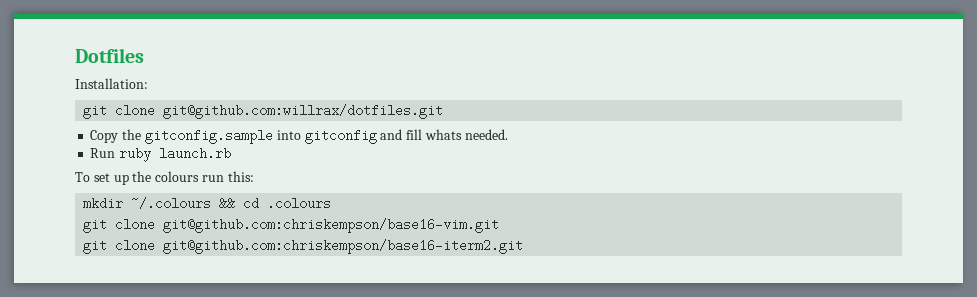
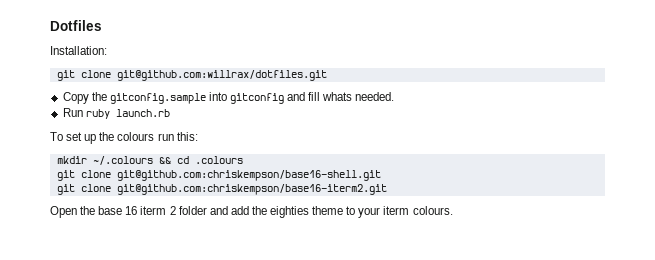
[163,218,500,233] git@github.com:chriskempson/base16-vim.git -> [116,170,381,181] git@github.com:chriskempson/base16-shell.git
(524, 246) none -> [50,206,453,218] // Open the base 16 iterm 2 folder and add the eighties theme to your iterm colours.

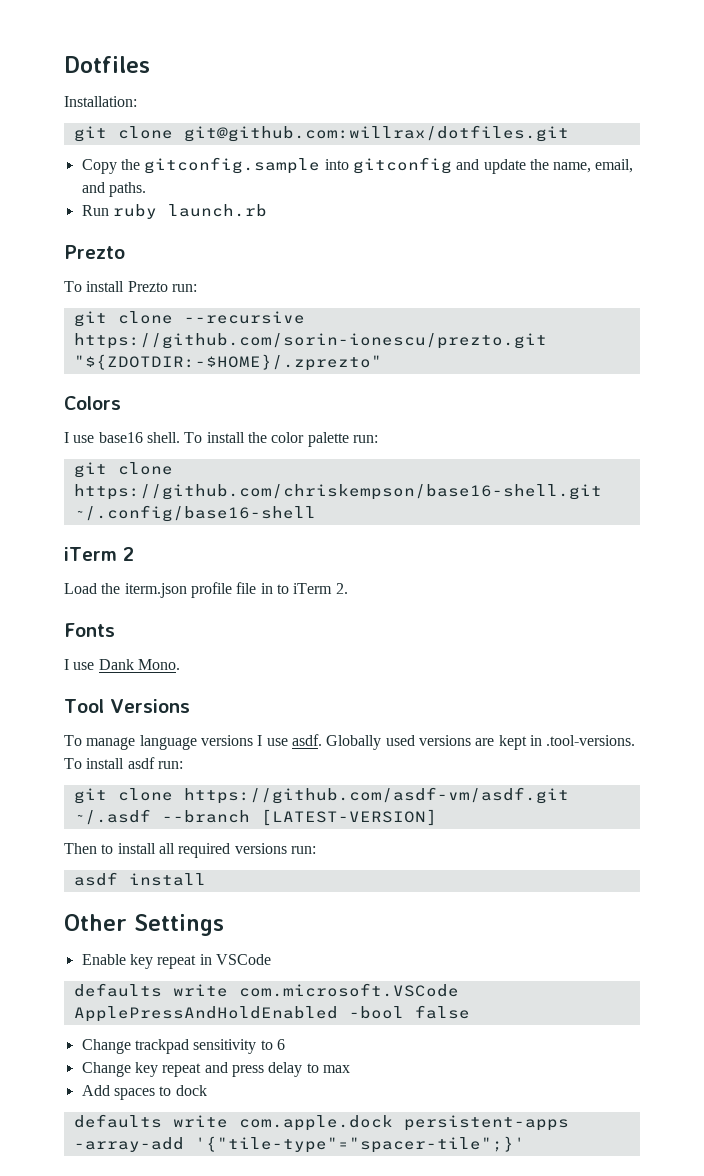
[308,92,395,101] fill whats needed. -> [483,159,634,174] [81,182,146,197] update the name, email, and paths.
[50,132,198,144] [56,156,243,165] [56,170,381,181] [56,184,387,195] [50,206,453,218] // To set up the colours run this: // mkdir ~/.colours && cd .colours // git clone git@github.com:chriskempson/base16-shell.git // git clone git@github.com:chriskempson/base16-iterm2.git // Open the base 16 iterm 2 folder and add the eighties theme to your iterm colours. -> [64,245,125,259] [64,281,197,292] [73,311,305,327] [73,333,547,349] [73,354,382,371] [64,396,121,410] [64,432,378,447] [73,462,173,478] [73,484,602,500] [73,505,316,522] [64,547,134,561] [64,582,348,598] [64,623,115,637] [64,659,180,670] [64,699,190,713] [64,734,636,750] [64,757,183,769] [73,787,569,804] [73,809,437,826] [64,843,316,858] [73,872,206,886] [64,914,224,936] [81,954,271,969] [73,983,459,997] [73,1005,470,1022] [81,1039,285,1054] [81,1062,350,1077] [81,1085,207,1100] [73,1114,569,1131] [73,1136,525,1153] // Prezto // To install Prezto run: // git clone --recursive https://github.com/sorin-ionescu/prezto.git "${ZDOTDIR:-$HOME}/.zprezto" // Colors // I use base16 shell. To install the color palette run: // git clone https://github.com/chriskempson/base16-shell.git ~/.config/base16-shell // iTerm 2 // Load the iterm.json profile file in to iTerm 2. // Fonts // I use Dank Mono. // Tool Versions // To manage language versions I use asdf. Globally used versions are kept in .tool-versions. To install asdf run: // git clone https://github.com/asdf-vm/asdf.git ~/.asdf --branch [LATEST-VERSION] // Then to install all required versions run: // asdf install // Other Settings // Enable key repeat in VSCode // defaults write com.microsoft.VSCode ApplePressAndHoldEnabled -bool false // Change trackpad sensitivity to 6 // Change key repeat and press delay to max // Add spaces to dock // defaults write com.apple.dock persistent-apps -array-add '{"tile-type"="spacer-tile";}'

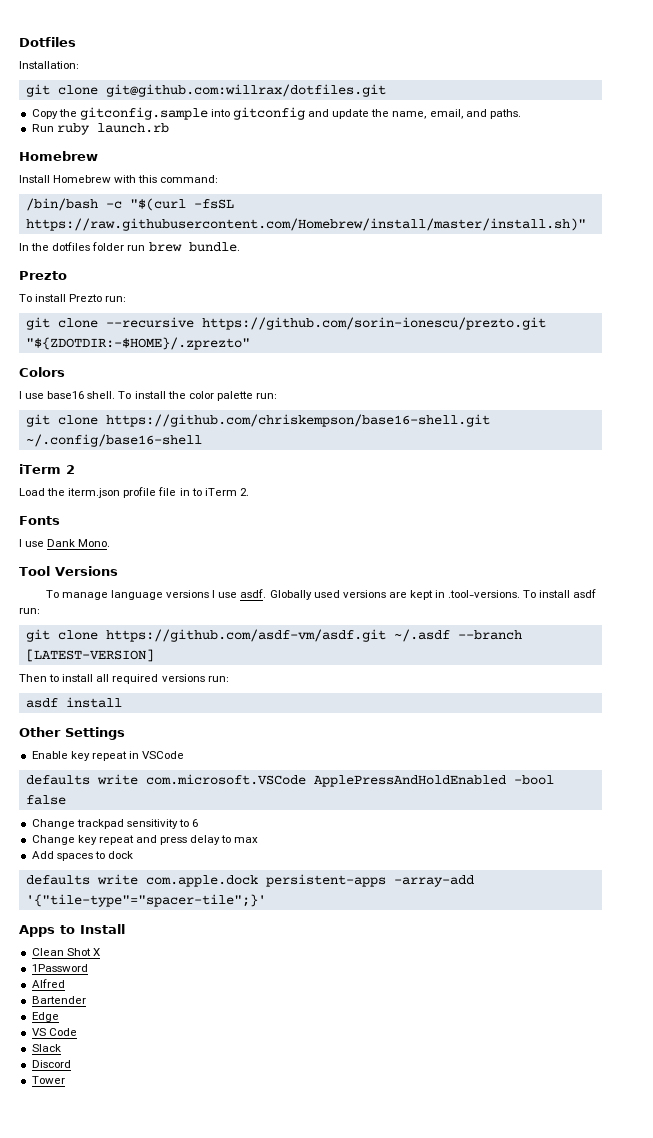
(267, 210) none -> [19,151,98,161] [19,175,219,183] [25,198,234,211] [25,218,586,231] [19,242,240,252] // Homebrew // Install Homebrew with this command: // /bin/bash -c "$(curl -fsSL https://raw.githubusercontent.com/Homebrew/install/master/install.sh)" // In the dotfiles folder run brew bundle.
(525, 1144) none -> [19,924,125,937] [31,948,100,956] [31,964,88,972] [31,979,65,988] [31,996,86,1004] [31,1012,59,1022] [31,1028,77,1036] [31,1044,61,1052] [31,1060,71,1068] [31,1076,65,1084] // Apps to Install // Clean Shot X // 1Password // Alfred // Bartender // Edge // VS Code // Slack // Discord // Tower

